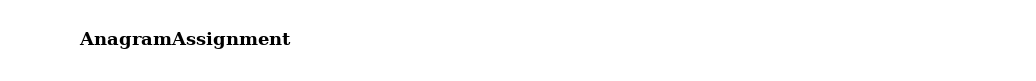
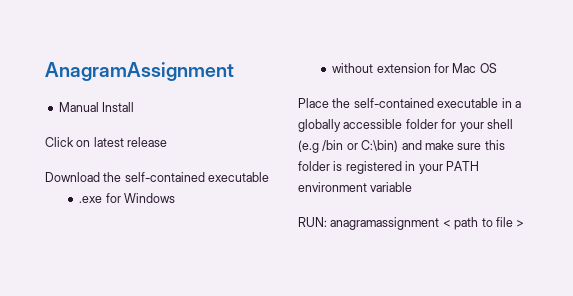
(291, 40) none -> [58,102,135,112] [45,137,168,147] [45,172,270,182] [79,193,175,203] [332,63,497,73] [298,98,521,108] [298,119,513,132] [298,140,505,153] [298,161,479,174] [298,182,413,192] [298,217,525,230] // Manual Install // Click on latest release // Download the self-contained executable // .exe for Windows // without extension for Mac OS // Place the self-contained executable in a globally accessible folder for your shell (e.g /bin or C:\bin) and make sure this folder is registered in your PATH environment variable // RUN: anagramassignment < path to file >

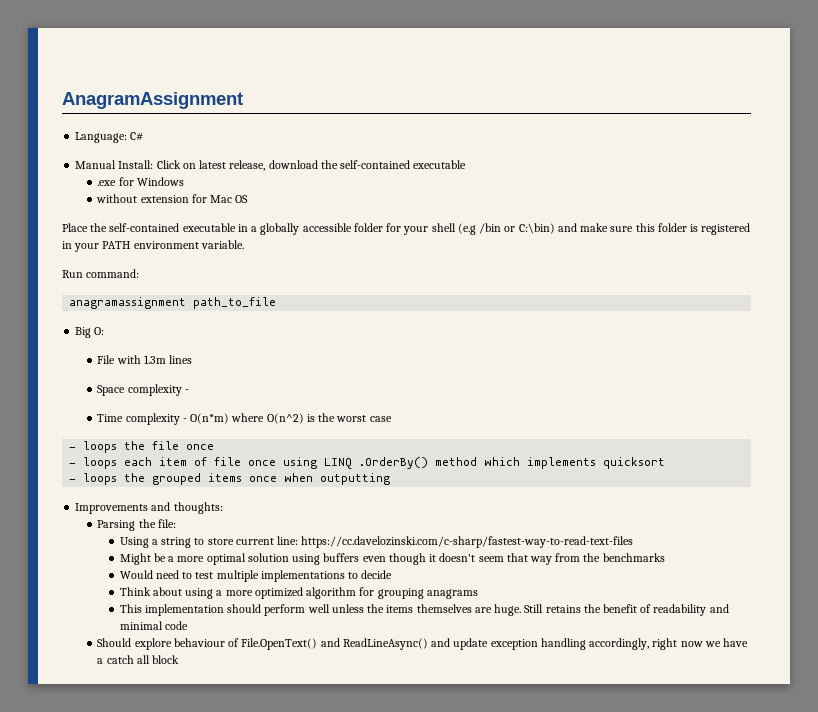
(234, 71) none -> [75,132,144,143] // Language: C#
[102,102,135,112] Install // -> [118,160,154,169] Install:
[127,137,168,147] [45,172,100,182] release // Download -> [229,160,318,171] release, download
[370,182,413,192] [298,217,525,230] variable // RUN: anagramassignment < path to file > -> [200,240,244,249] [62,269,140,278] [69,297,277,309] [75,327,105,338] [97,355,193,364] [97,384,189,396] [97,413,392,425] [69,441,215,453] [69,457,666,469] [69,473,391,485] [75,502,223,514] [97,519,176,531] [119,536,634,548] [119,553,665,565] [119,570,393,582] [119,587,478,599] [119,604,729,616] [119,621,188,630] [97,638,749,650] [97,655,180,664] variable. // Run command: // anagramassignment path_to_file // Big O: // File with 1.3m lines // Space complexity - // Time complexity - O(n*m) where O(n^2) is the worst case // - loops the file once // - loops each item of file once using LINQ .OrderBy() method which implements quicksort // - loops the grouped items once when outputting // Improvements and thoughts: // Parsing the file: // Using a string to store current line: https://cc.davelozinski.com/c-sharp/fastest-way-to-read-text-files // Might be a more optimal solution using buffers even though it doesn't seem that way from the benchmarks // Would need to test multiple implementations to decide // Think about using a more optimized algorithm for grouping anagrams // This implementation should perform well unless the items themselves are huge. Still retains the benefit of readability and minimal code // Should explore behaviour of File.OpenText() and ReadLineAsync() and update exception handling accordingly, right now we have a catch all block

